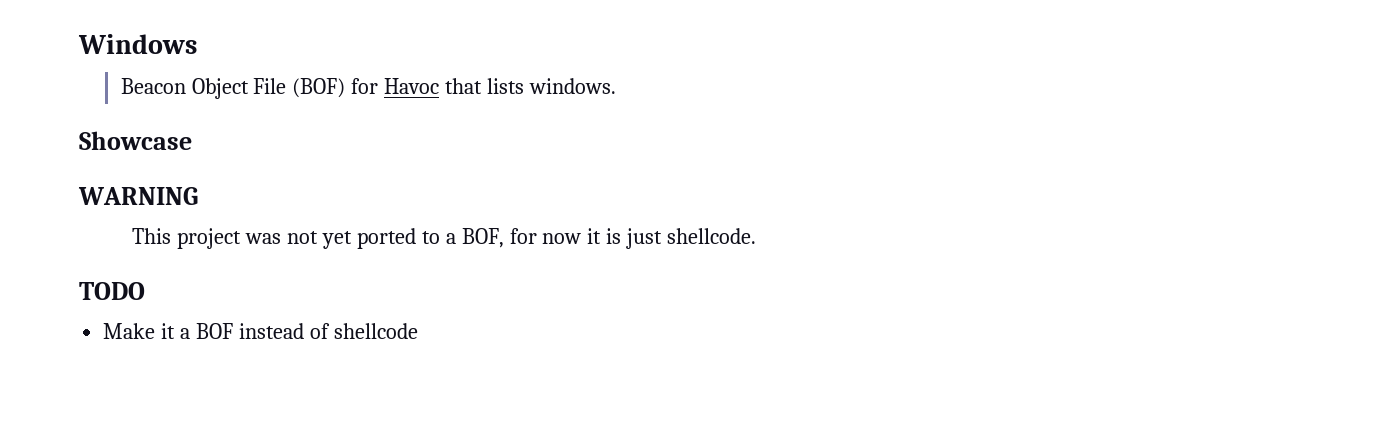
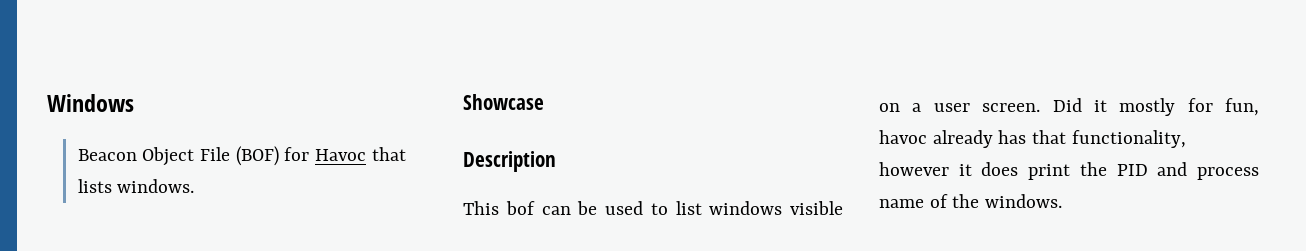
[78,187,198,205] WARNING -> [463,151,556,172] Description
[176,228,757,249] [79,282,145,300] [103,323,418,339] project was not yet ported to a BOF, for now it is just shellcode. // TODO // Make it a BOF instead of shellcode -> [505,201,843,215] [879,98,1259,116] [879,130,1186,148] [879,162,1259,180] [879,194,1063,208] bof can be used to list windows visible on a user screen. Did it mostly for fun, havoc already has that functionality, however it does print the PID and process name of the windows.

